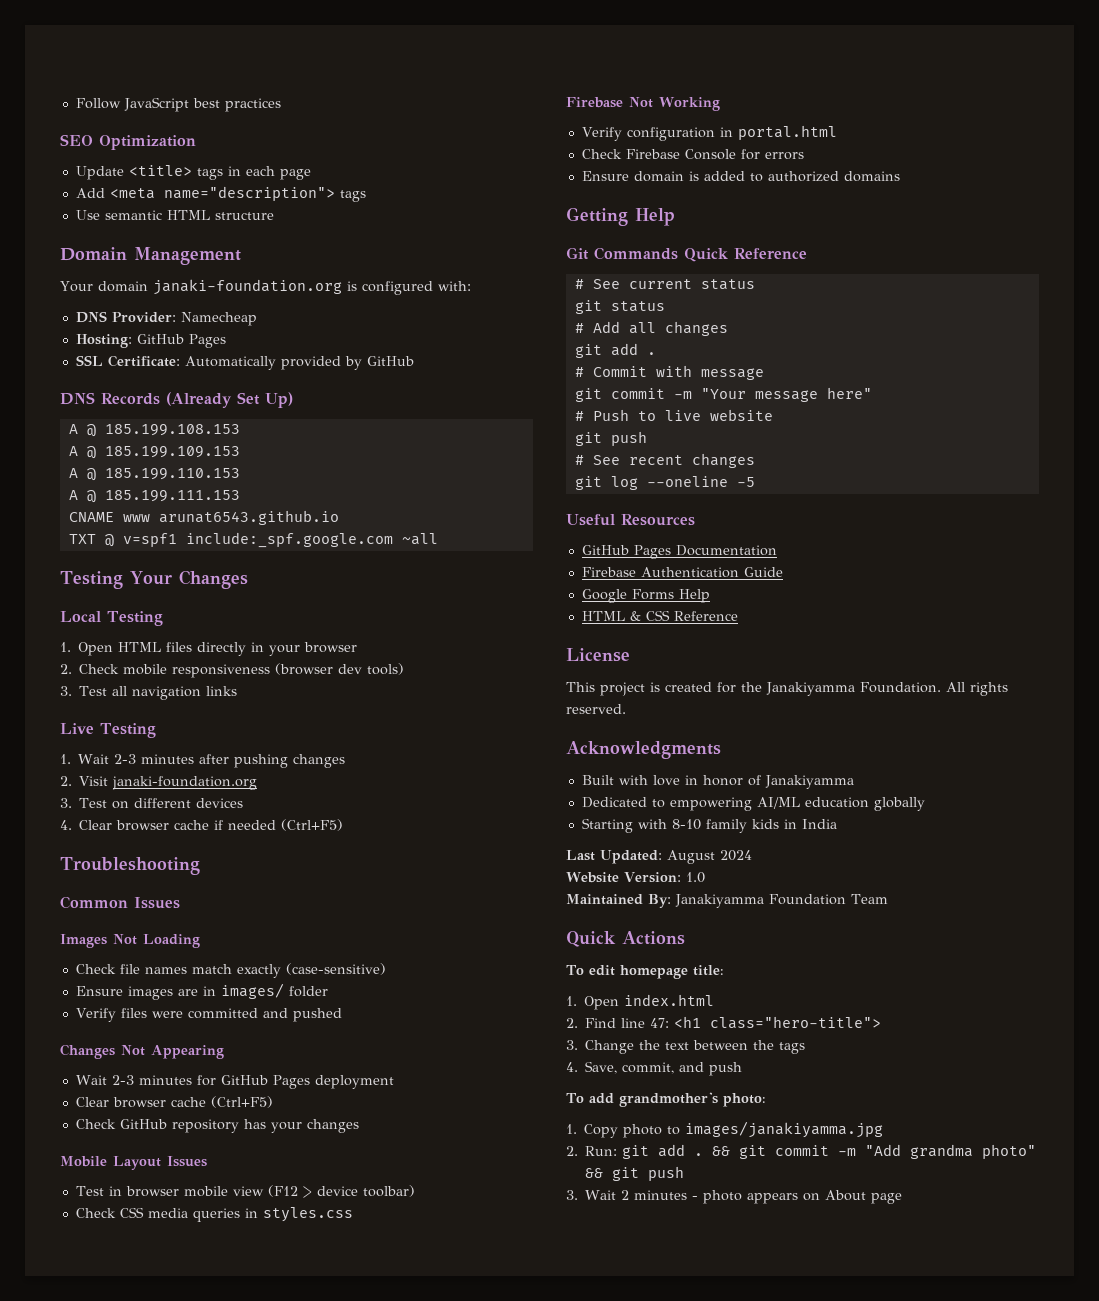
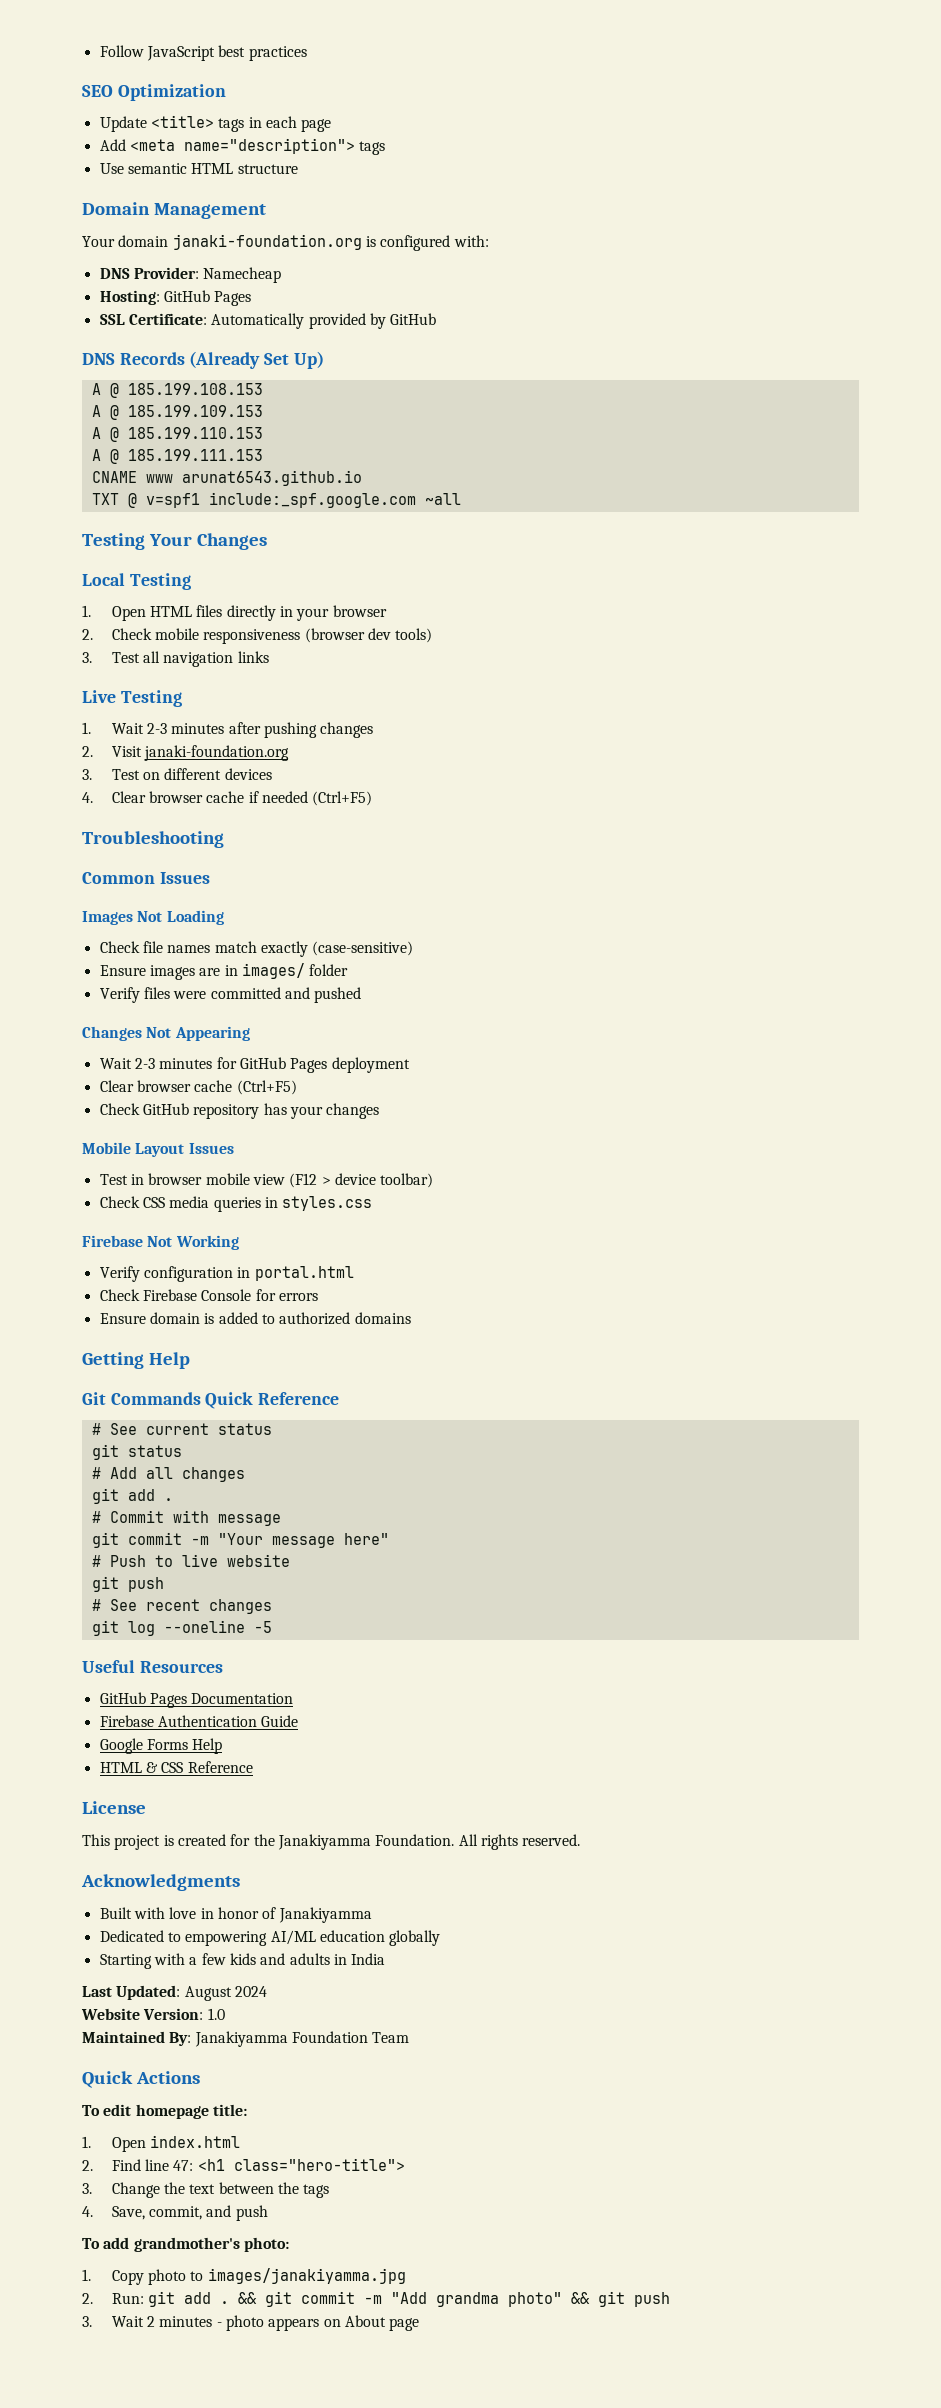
[671,819,779,833] 8-10 family kids -> [189,1953,330,1965] a few kids and adults

